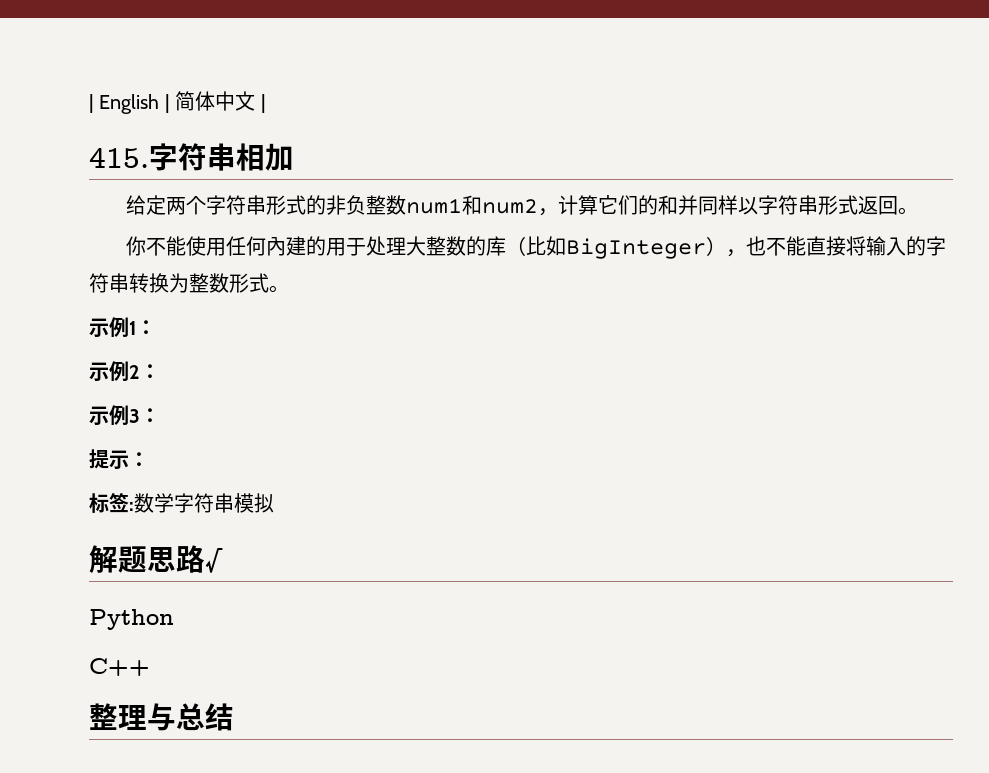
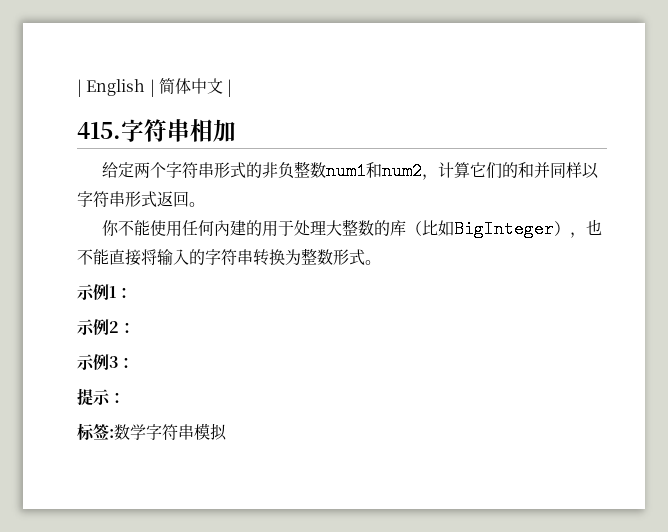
[89,545,223,573] [89,609,174,630] [89,658,150,676] [89,703,234,731] // 解题思路√ // Python // C++ // 整理与总结 -> (227, 432) none

